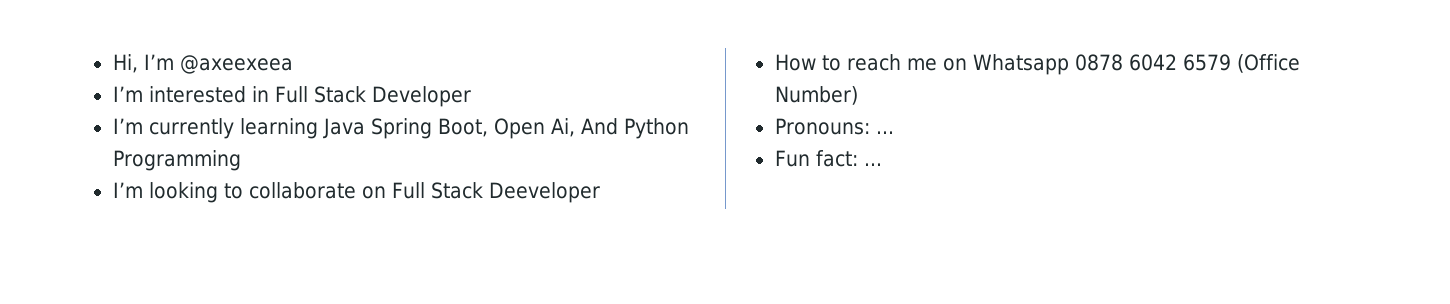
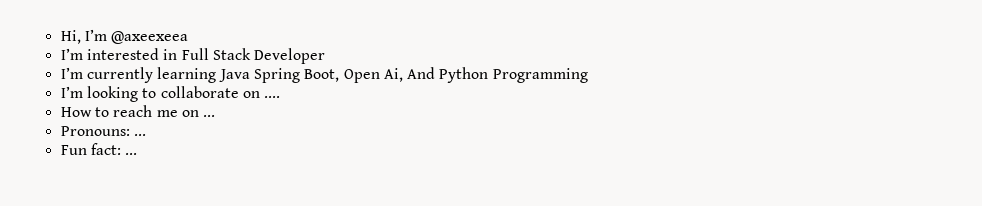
[391,182,600,203] Full Stack Deeveloper -> [264,96,281,98] ....
[972,54,1300,75] [774,86,858,105] Whatsapp 0878 6042 6579 (Office Number) -> [203,115,216,117] ...

